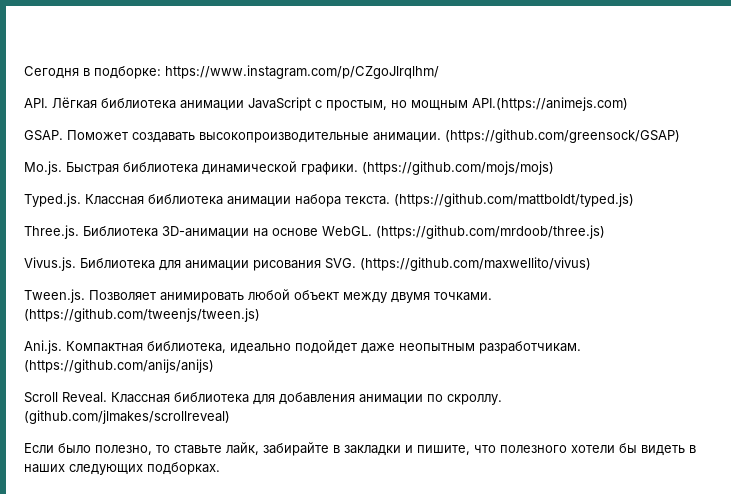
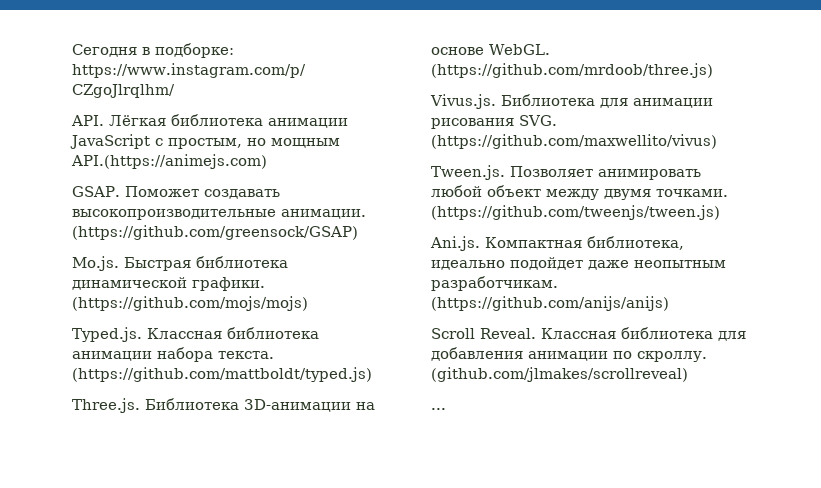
[24,442,696,456] [24,462,220,475] Если было полезно, то ставьте лайк, забирайте в закладки и пишите, что полезного хотели бы видеть в наших следующих подборках. -> [431,408,446,410] ...

